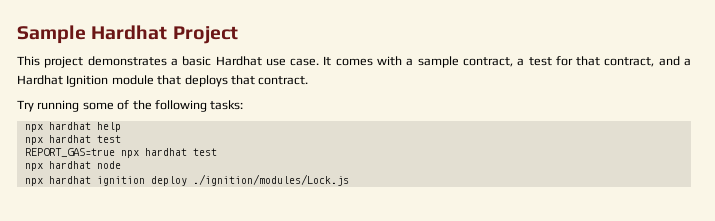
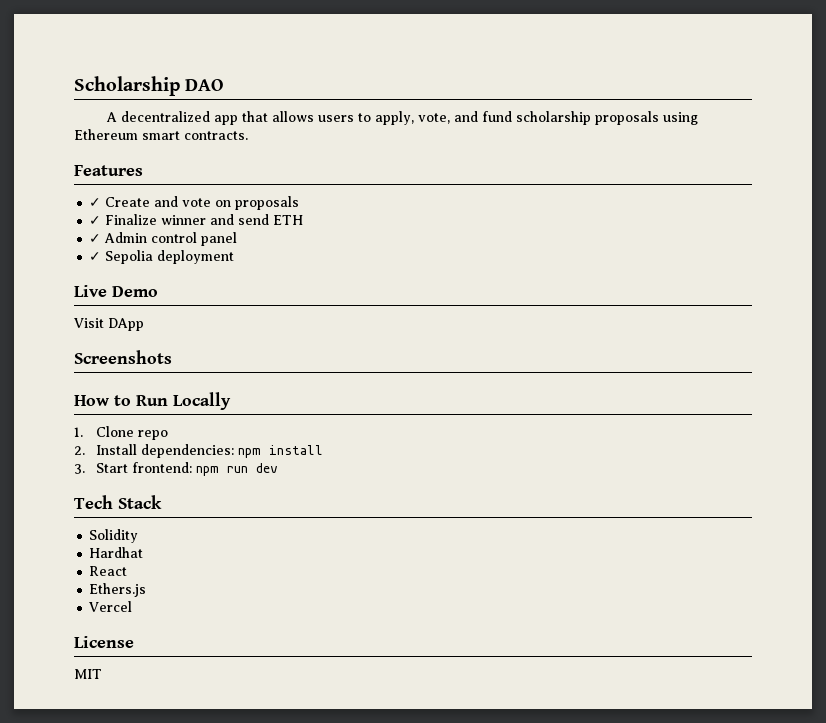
[17,25,238,44] [17,56,691,68] [17,75,309,87] [17,100,244,112] [24,122,121,132] [24,135,121,145] [24,148,217,158] [24,161,121,171] [24,174,349,186] Sample Hardhat Project // This project demonstrates a basic Hardhat use case. It comes with a sample contract, a test for that contract, and a Hardhat Ignition module that deploys that contract. // Try running some of the following tasks: // npx hardhat help // npx hardhat test // REPORT_GAS=true npx hardhat test // npx hardhat node // npx hardhat ignition deploy ./ignition/modules/Lock.js -> [74,76,225,96] [106,111,699,125] [74,129,248,140] [74,165,143,176] [89,196,300,210] [89,214,304,225] [89,232,238,246] [89,250,235,264] [74,285,158,297] [74,318,144,331] [74,350,172,364] [74,392,231,410] [74,426,168,440] [74,444,323,458] [74,462,278,476] [74,495,162,509] [89,529,139,543] [89,547,144,558] [89,566,128,576] [89,583,147,597] [89,601,133,612] [74,636,134,648] [74,669,102,679] Scholarship DAO // A decentralized app that allows users to apply, vote, and fund scholarship proposals using Ethereum smart contracts. // Features // ✓ Create and vote on proposals // ✓ Finalize winner and send ETH // ✓ Admin control panel // ✓ Sepolia deployment // Live Demo // Visit DApp // Screenshots // How to Run Locally // 1. Clone repo // 2. Install dependencies: npm install // 3. Start frontend: npm run dev // Tech Stack // Solidity // Hardhat // React // Ethers.js // Vercel // License // MIT

